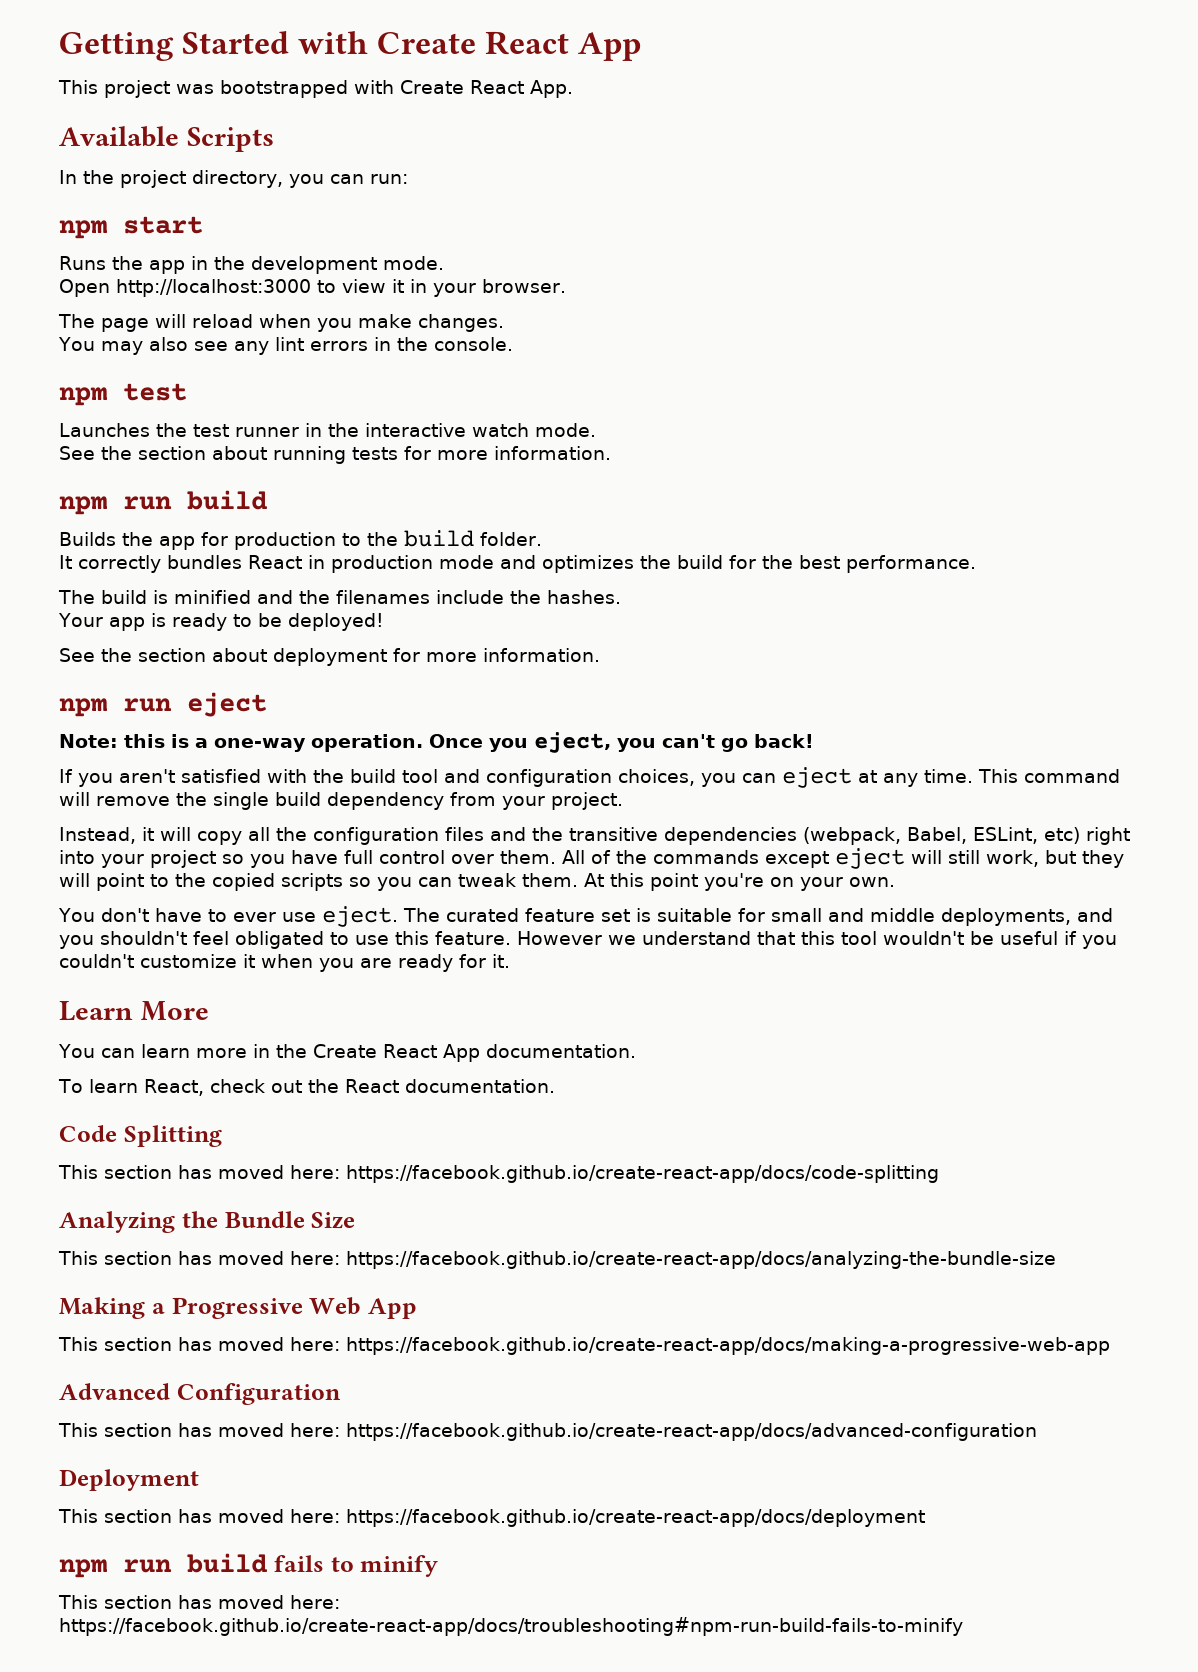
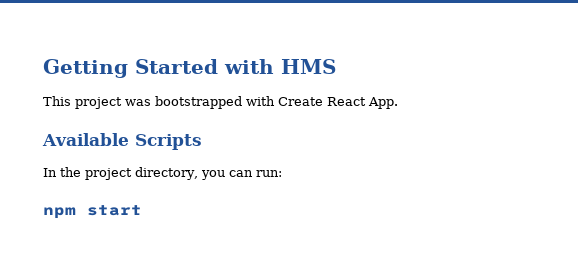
[377,31,642,61] Create React App -> [281,59,336,74] HMS
[59,256,444,274] [59,279,566,297] [58,314,504,332] [58,337,513,355] [59,383,187,406] [59,423,596,437] [59,446,611,464] [59,490,267,515] [59,530,542,550] [59,555,976,573] [58,590,621,604] [58,613,384,631] [59,648,600,666] [59,692,267,717] [59,732,814,753] [59,767,1120,788] [59,792,623,810] [59,827,1130,845] [59,848,1124,869] [59,873,895,891] [58,906,1113,927] [59,931,1117,949] [59,954,510,972] [59,1001,209,1021] [58,1044,636,1062] [58,1079,555,1096] [59,1125,222,1147] [58,1165,939,1183] [59,1211,356,1233] [58,1251,1056,1269] [59,1297,417,1319] [58,1337,1110,1355] [59,1383,341,1405] [58,1423,1037,1441] [59,1469,199,1491] [58,1509,925,1527] [59,1553,439,1578] [58,1595,340,1609] [59,1617,963,1636] // Runs the app in the development mode. // Open http://localhost:3000 to view it in your browser. // The page will reload when you make changes. // You may also see any lint errors in the console. // npm test // Launches the test runner in the interactive watch mode. // See the section about running tests for more information. // npm run build // Builds the app for production to the build folder. // It correctly bundles React in production mode and optimizes the build for the best performance. // The build is minified and the filenames include the hashes. // Your app is ready to be deployed! // See the section about deployment for more information. // npm run eject // Note: this is a one-way operation. Once you eject, you can't go back! // If you aren't satisfied with the build tool and configuration choices, you can eject at any time. This command will remove the single build dependency from your project. // Instead, it will copy all the configuration files and the transitive dependencies (webpack, Babel, ESLint, etc) right into your project so you have full control over them. All of the commands except eject will still work, but they will point to the copied scripts so you can tweak them. At this point you're on your own. // You don't have to ever use eject. The curated feature set is suitable for small and middle deployments, and you shouldn't feel obligated to use this feature. However we understand that this tool wouldn't be useful if you couldn't customize it when you are ready for it. // Learn More // You can learn more in the Create React App documentation. // To learn React, check out the React documentation. // Code Splitting // This section has moved here: https://facebook.github.io/create-react-app/docs/code-splitting // Analyzing the Bundle Size // This section has moved here: https://facebook.github.io/create-react-app/docs/analyzing-the-bundle-size // Making a Progressive Web App // This section has moved here: https://facebook.github.io/create-react-app/docs/making-a-progressive-web-app // Advanced Configuration // This section has moved here: https://facebook.github.io/create-react-app/docs/advanced-configuration // Deployment // This section has moved here: https://facebook.github.io/create-react-app/docs/deployment // npm run build fails to minify // This section has moved here: https://facebook.github.io/create-react-app/docs/troubleshooting#npm-run-build-fails-to-minify -> (142, 210) none

